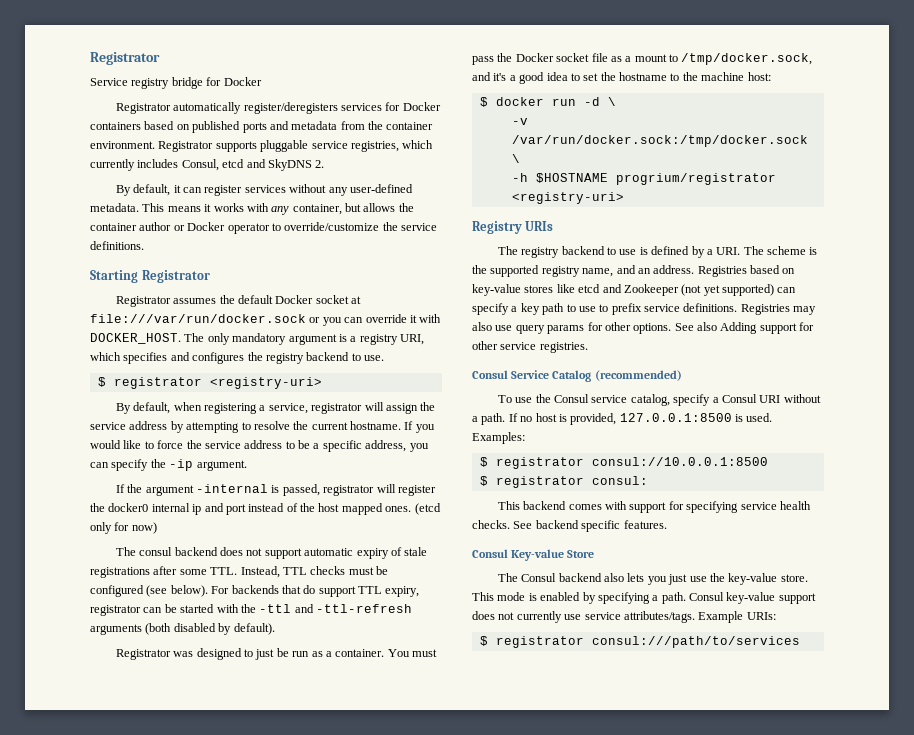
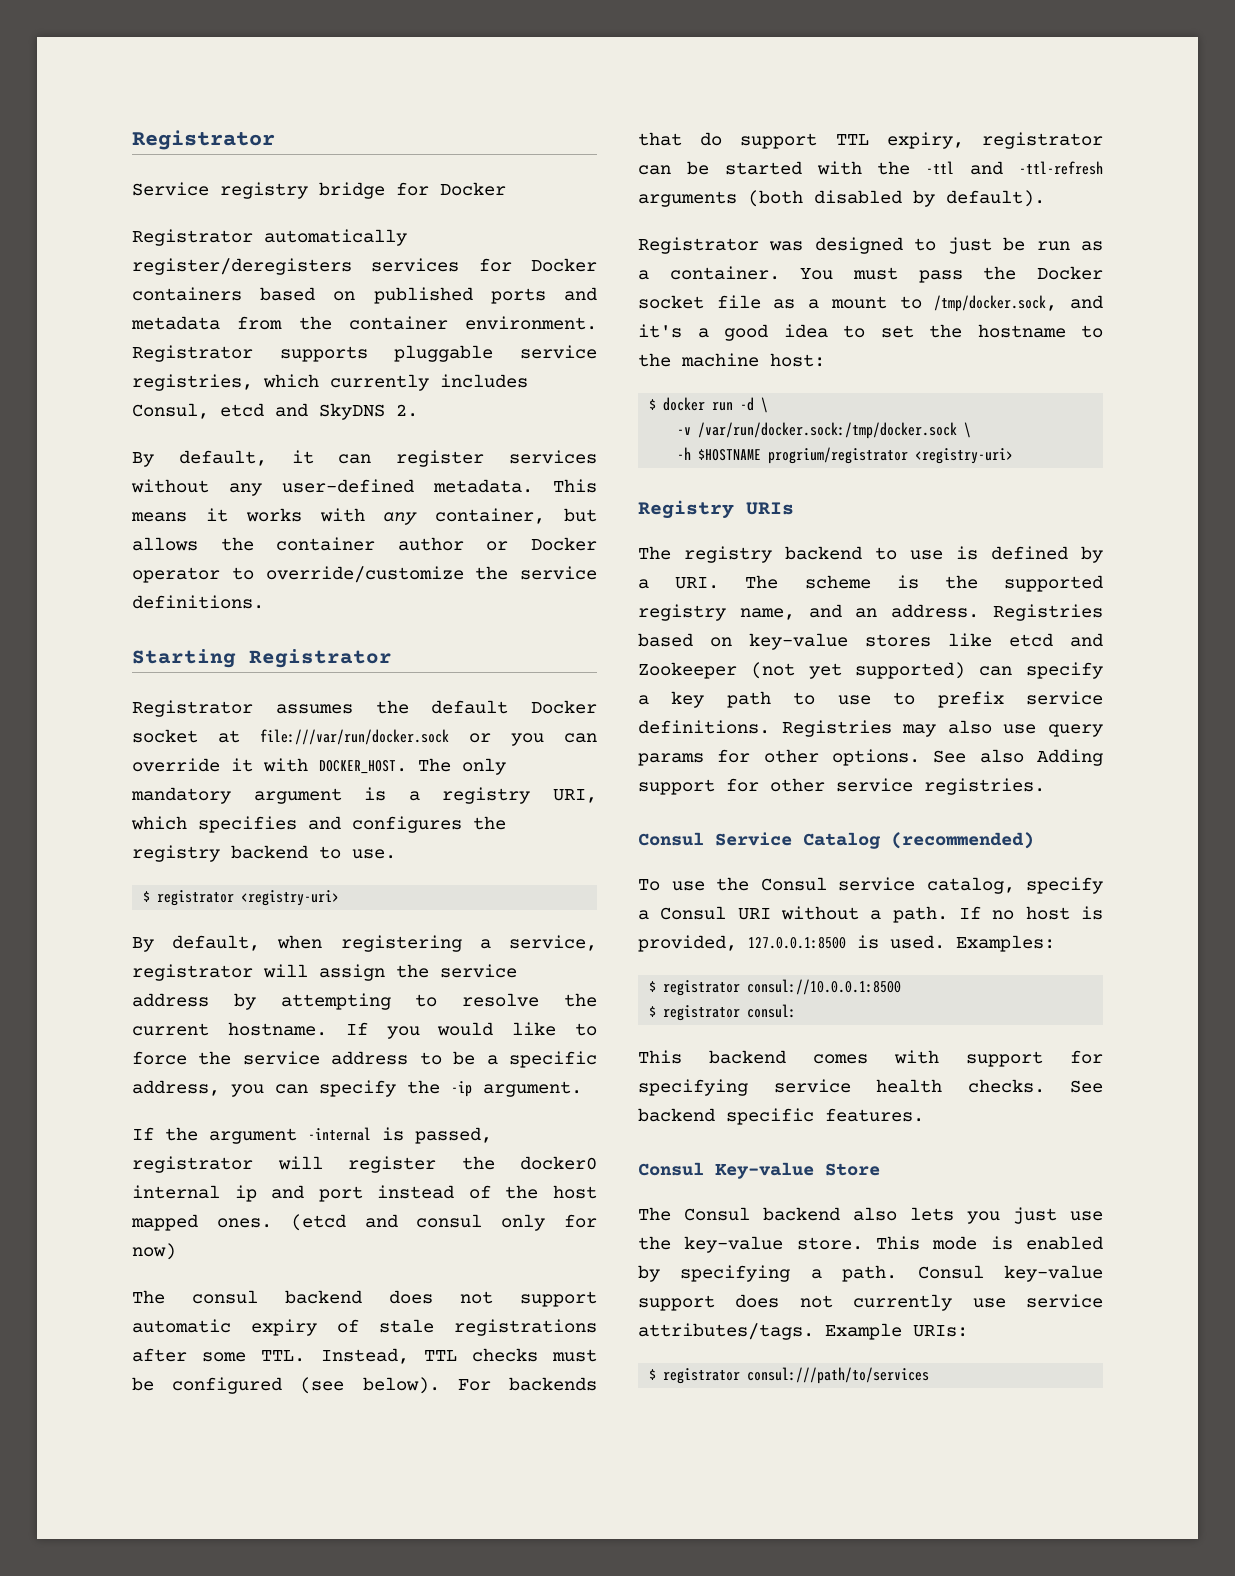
(441, 509) none -> [364,1214,483,1228] and consul

